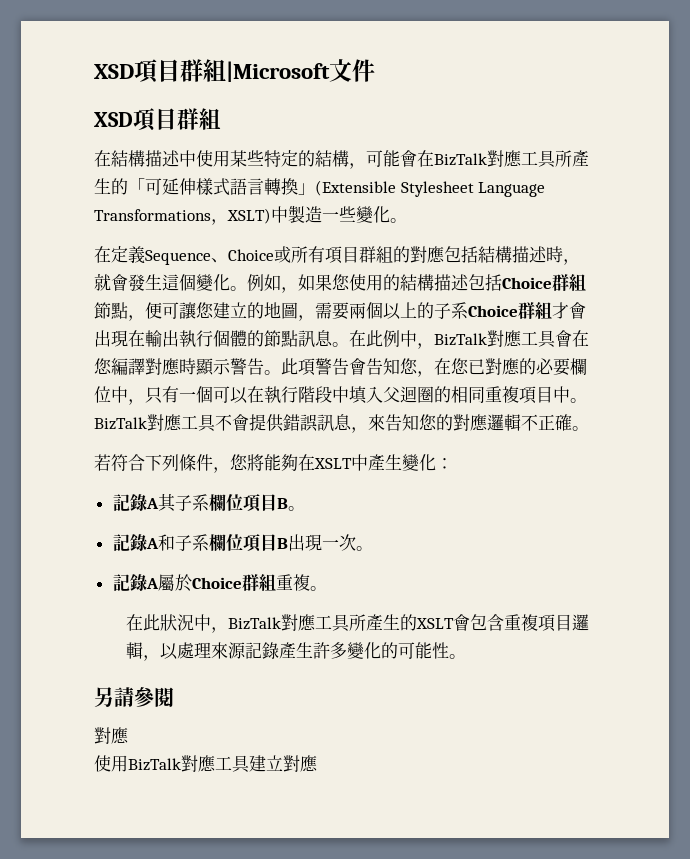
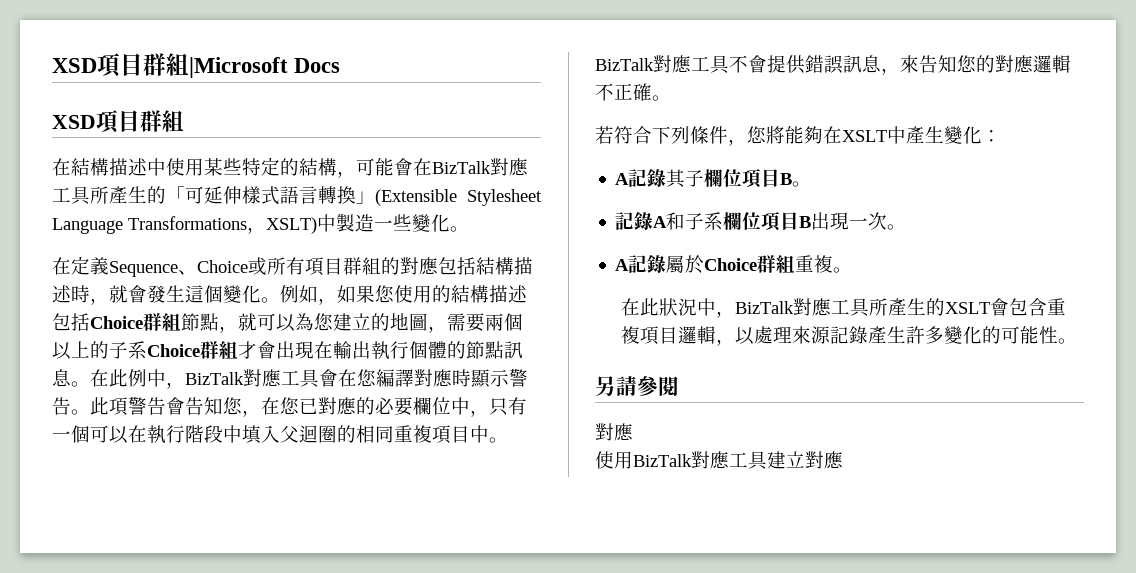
[329,59,375,82] 文件 -> [294,58,341,73] Docs
[145,302,196,319] 便可讓 -> [238,313,314,332] 就可以為
[112,493,209,512] 記錄A其子系 -> [615,169,705,188] A記錄其子
[112,574,159,591] 記錄A -> [615,255,667,273] A記錄

